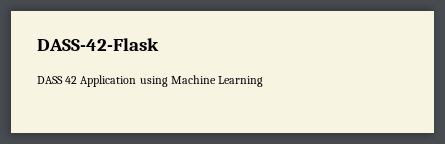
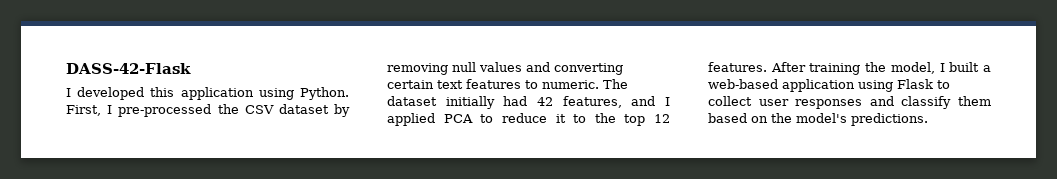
[37,75,264,87] DASS 42 Application using Machine Learning -> [66,87,349,100] [66,104,350,117] [387,62,623,75] [387,79,628,89] [387,96,670,109] [387,113,670,126] [708,62,991,75] [708,79,950,92] [708,96,991,109] [708,113,928,126] I developed this application using Python. First, I pre-processed the CSV dataset by removing null values and converting certain text features to numeric. The dataset initially had 42 features, and I applied PCA to reduce it to the top 12 features. After training the model, I built a web-based application using Flask to collect user responses and classify them based on the model's predictions.

